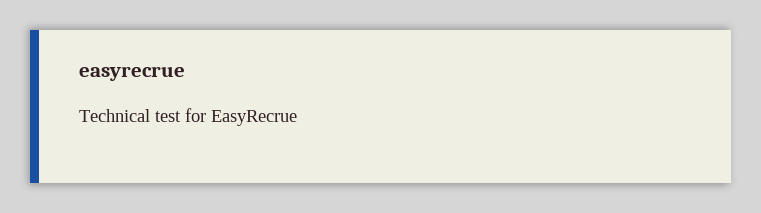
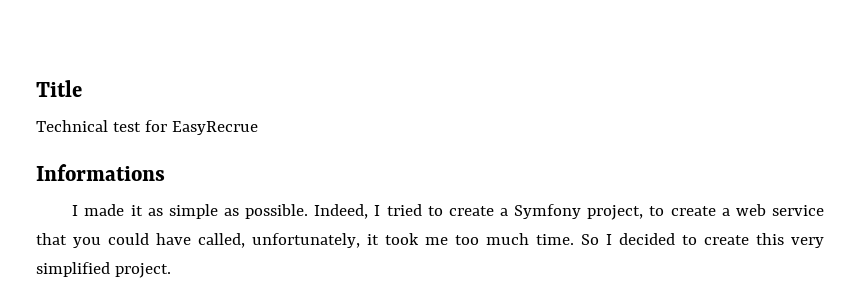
[79,66,185,81] easyrecrue -> [36,80,82,97] Title
(297, 118) none -> [36,164,165,181] [72,204,825,220] [36,233,824,248] [36,262,171,278] // Informations // I made it as simple as possible. Indeed, I tried to create a Symfony project, to create a web service that you could have called, unfortunately, it took me too much time. So I decided to create this very simplified project.

